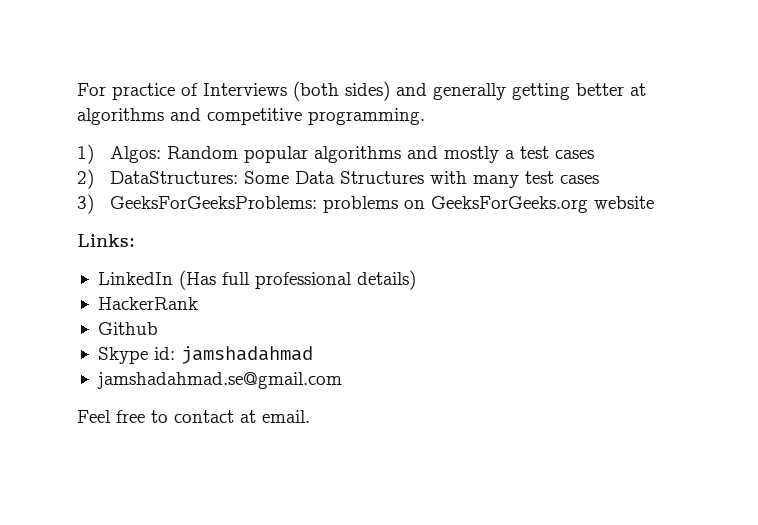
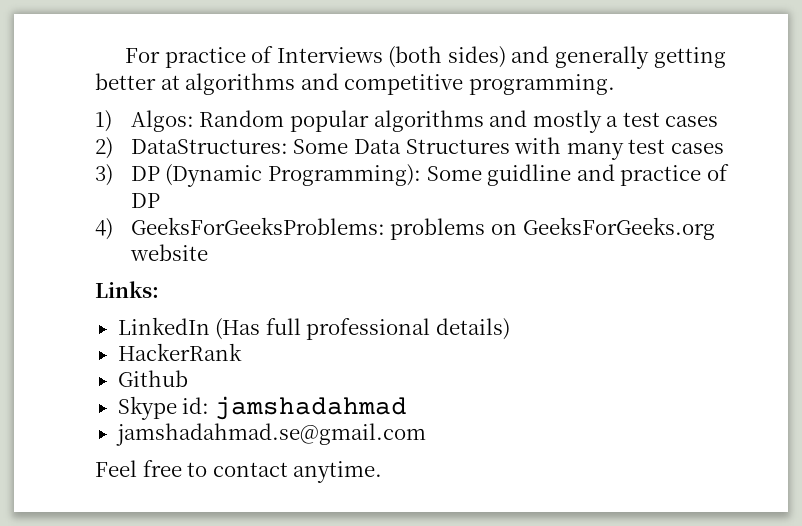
(94, 204) none -> [130,164,729,187] [130,193,160,208] [95,218,113,240] DP (Dynamic Programming): Some guidline and practice of DP // 4)
[240,410,310,423] at email. -> [293,461,383,483] anytime.

